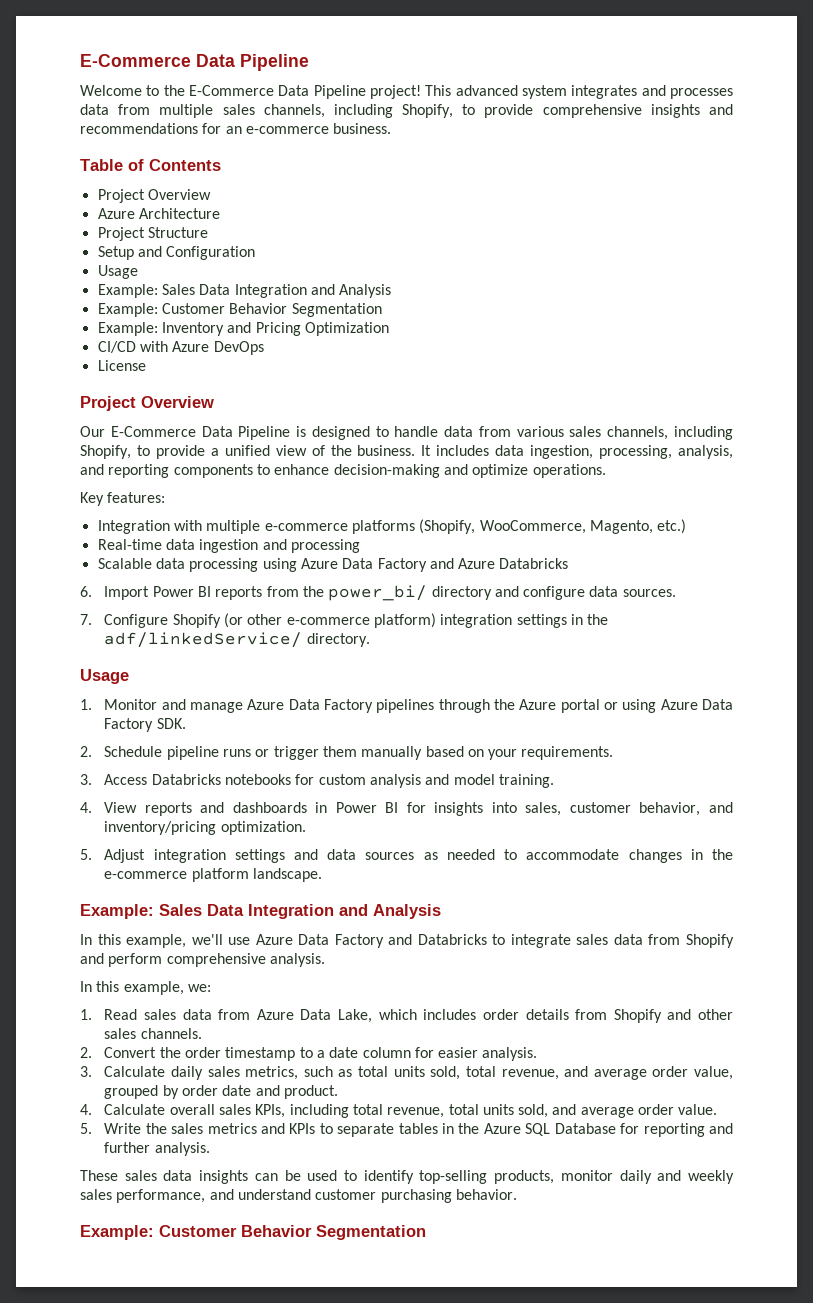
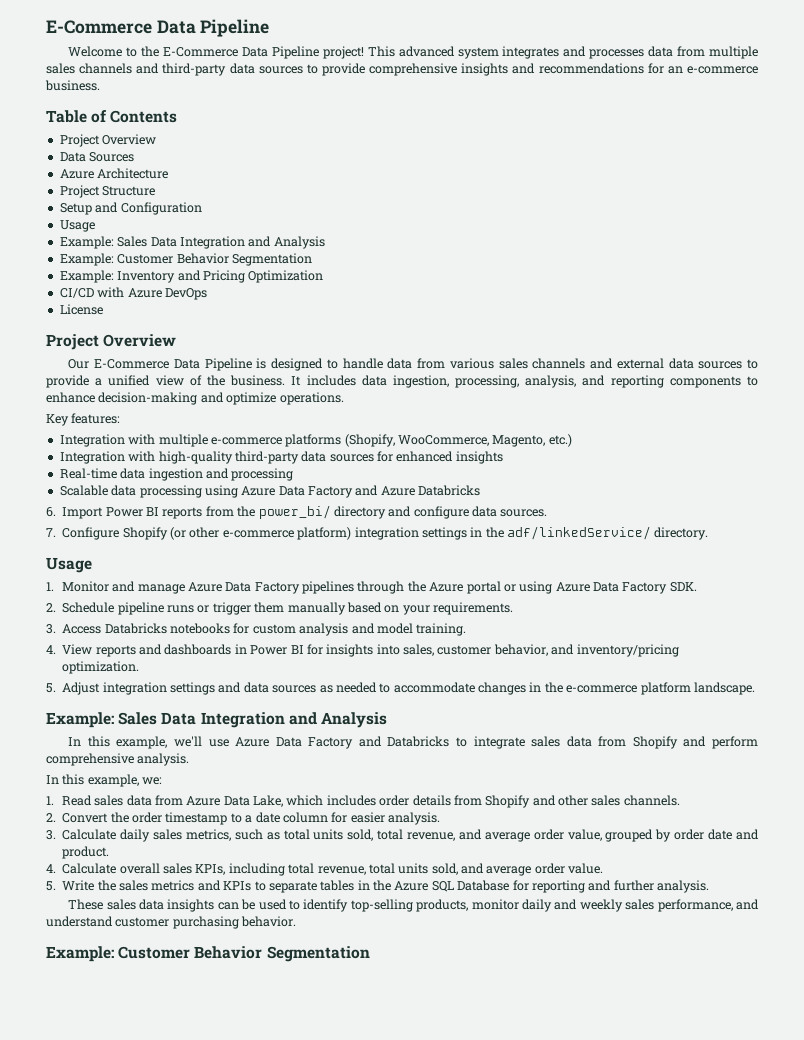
[263,104,454,118] channels, including Shopify, -> [79,63,303,76] channels and third-party data sources
(211, 194) none -> [59,152,135,162] // Data Sources
[607,426,733,440] [80,445,131,459] channels, including Shopify, -> [532,358,743,369] channels and external data sources
(687, 526) none -> [59,451,503,464] // Integration with high-quality third-party data sources for enhanced insights

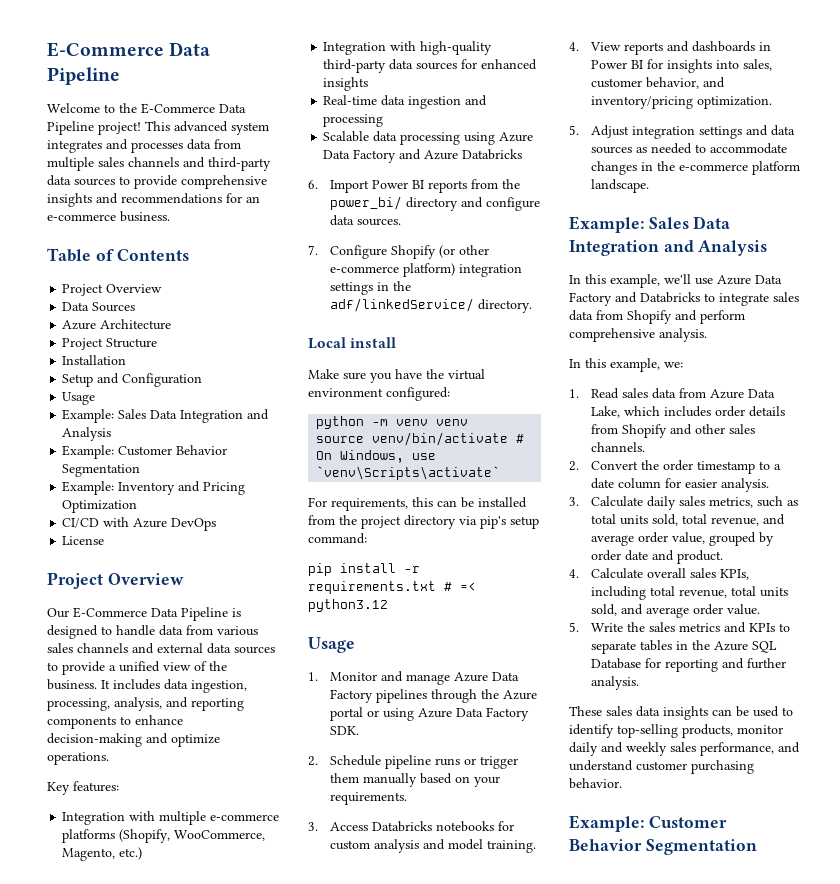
(156, 191) none -> [62,355,127,365] // Installation
(709, 533) none -> [308,337,397,349] [308,369,485,383] [308,387,450,401] [316,416,469,429] [316,432,525,446] [316,450,437,463] [316,466,501,480] [308,497,527,511] [308,515,539,529] [308,533,367,544] [308,563,420,576] [308,581,476,594] [308,599,388,612] // Local install // Make sure you have the virtual environment configured: // python -m venv venv // source venv/bin/activate # On Windows, use `venv\Scripts\activate` // For requirements, this can be installed from the project directory via pip's setup command: // pip install -r requirements.txt # =< python3.12

